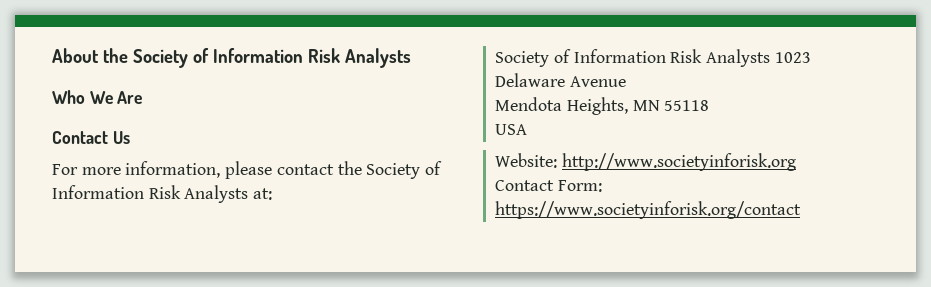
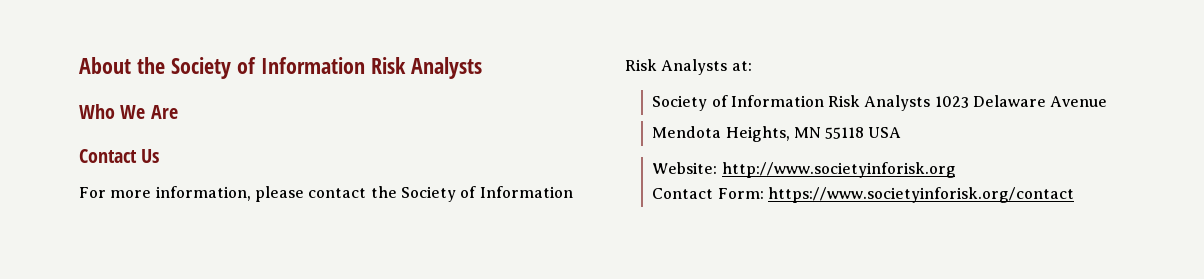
(710, 105) // -> (865, 133) none

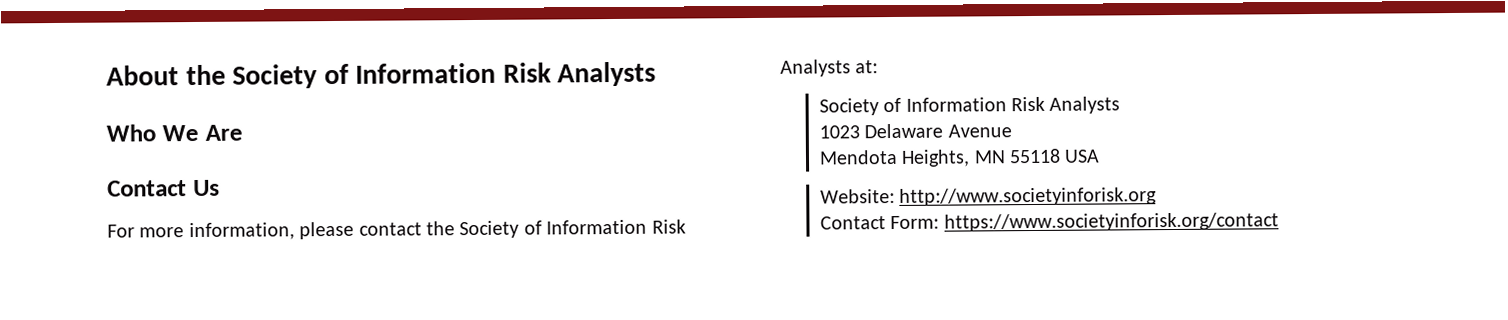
(931, 103) none -> (1121, 105) //

